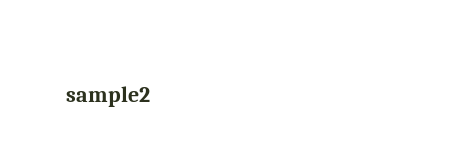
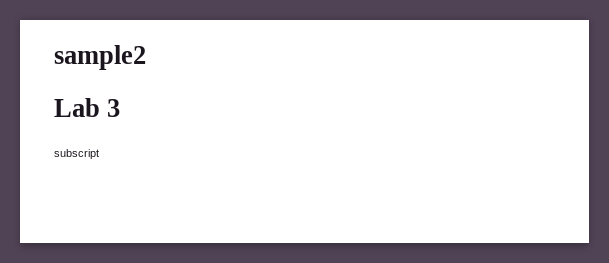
(150, 96) none -> [54,98,121,117] [54,149,99,159] // Lab 3 // subscript

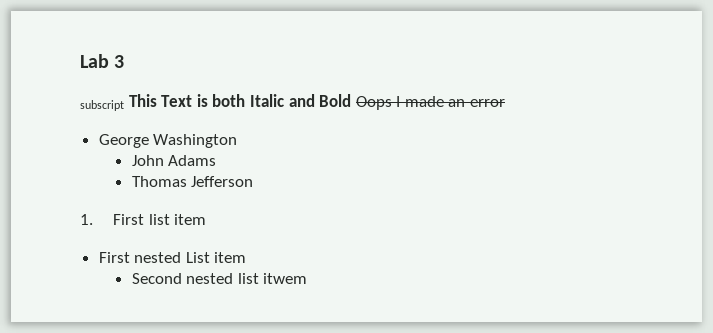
[54,45,146,70] sample2 // -> (80, 61) none
(99, 154) none -> [128,94,506,110] [98,134,238,148] [131,155,217,166] [131,176,254,187] [80,214,207,225] [98,252,247,263] [131,273,308,284] This Text is both Italic and Bold Oops I made an error // George Washington // John Adams // Thomas Jefferson // 1. First list item // First nested List item // Second nested list itwem

